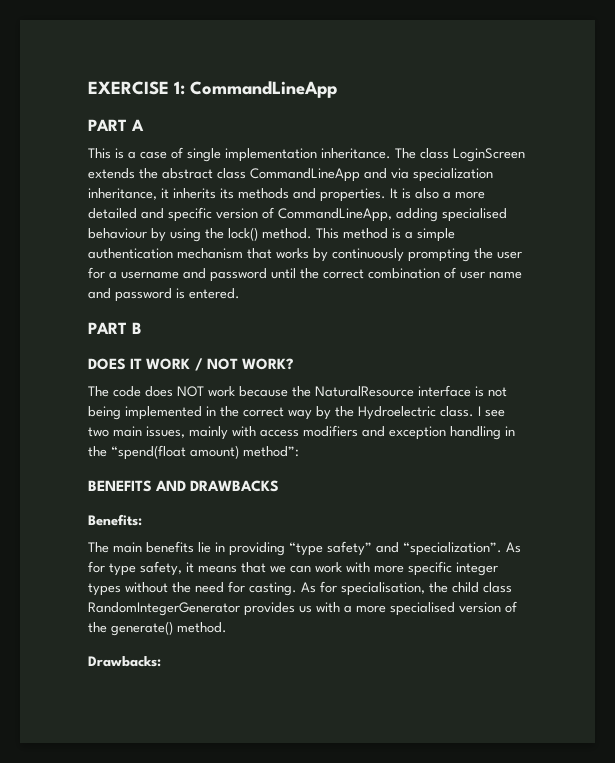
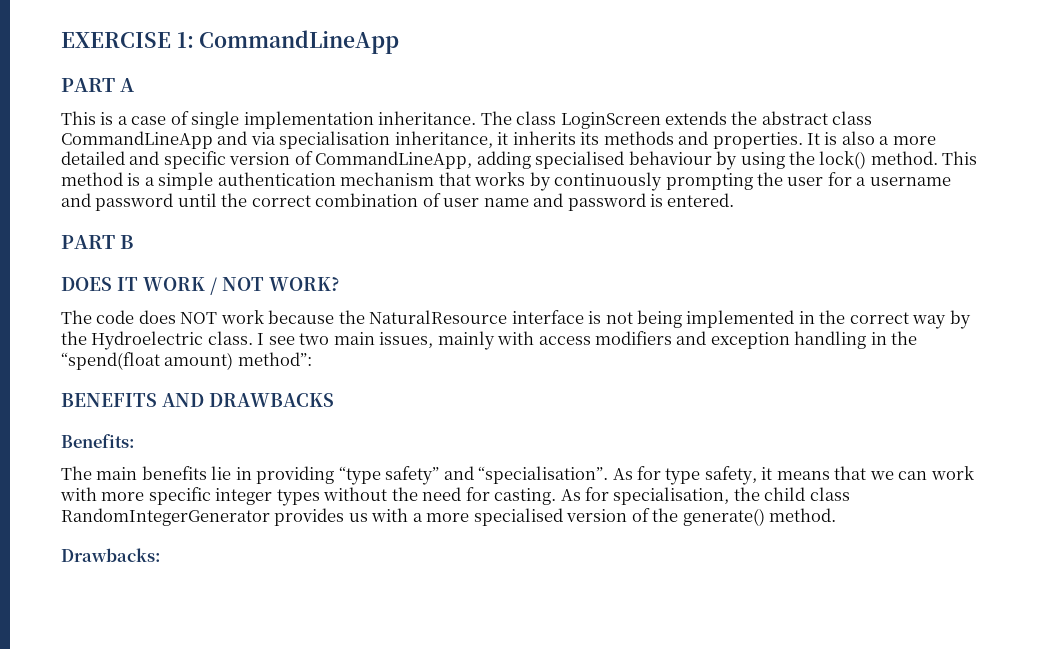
[413,168,493,182] specialization -> [279,131,391,149] specialisation
[403,542,502,556] “specialization”. -> [478,466,609,484] “specialisation”.

